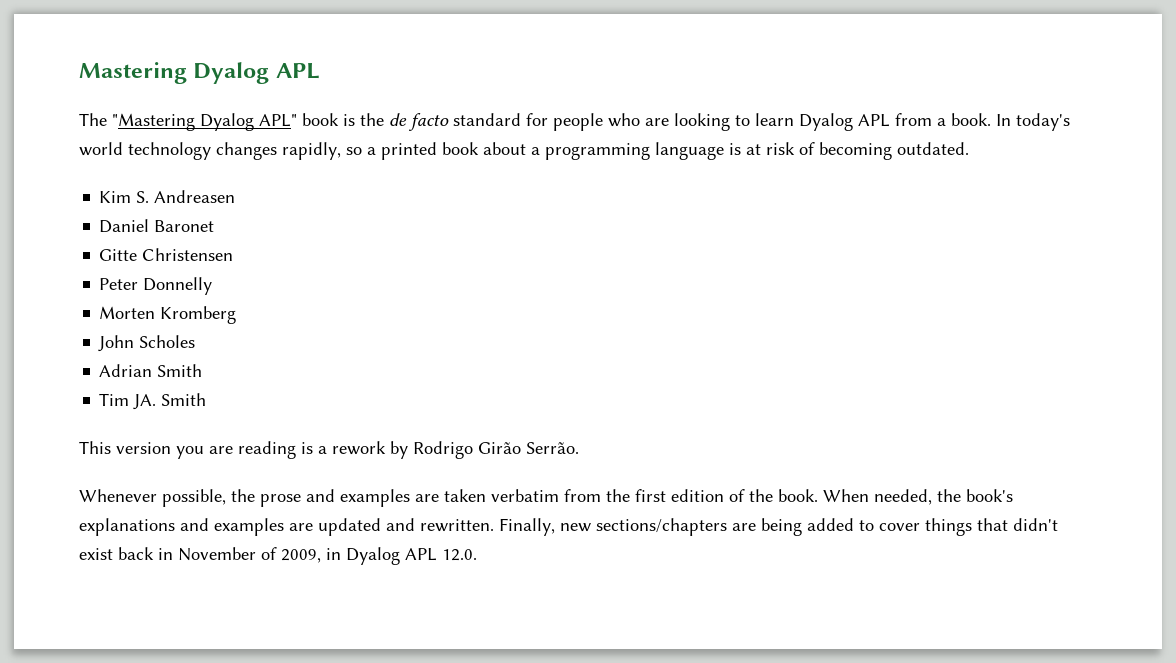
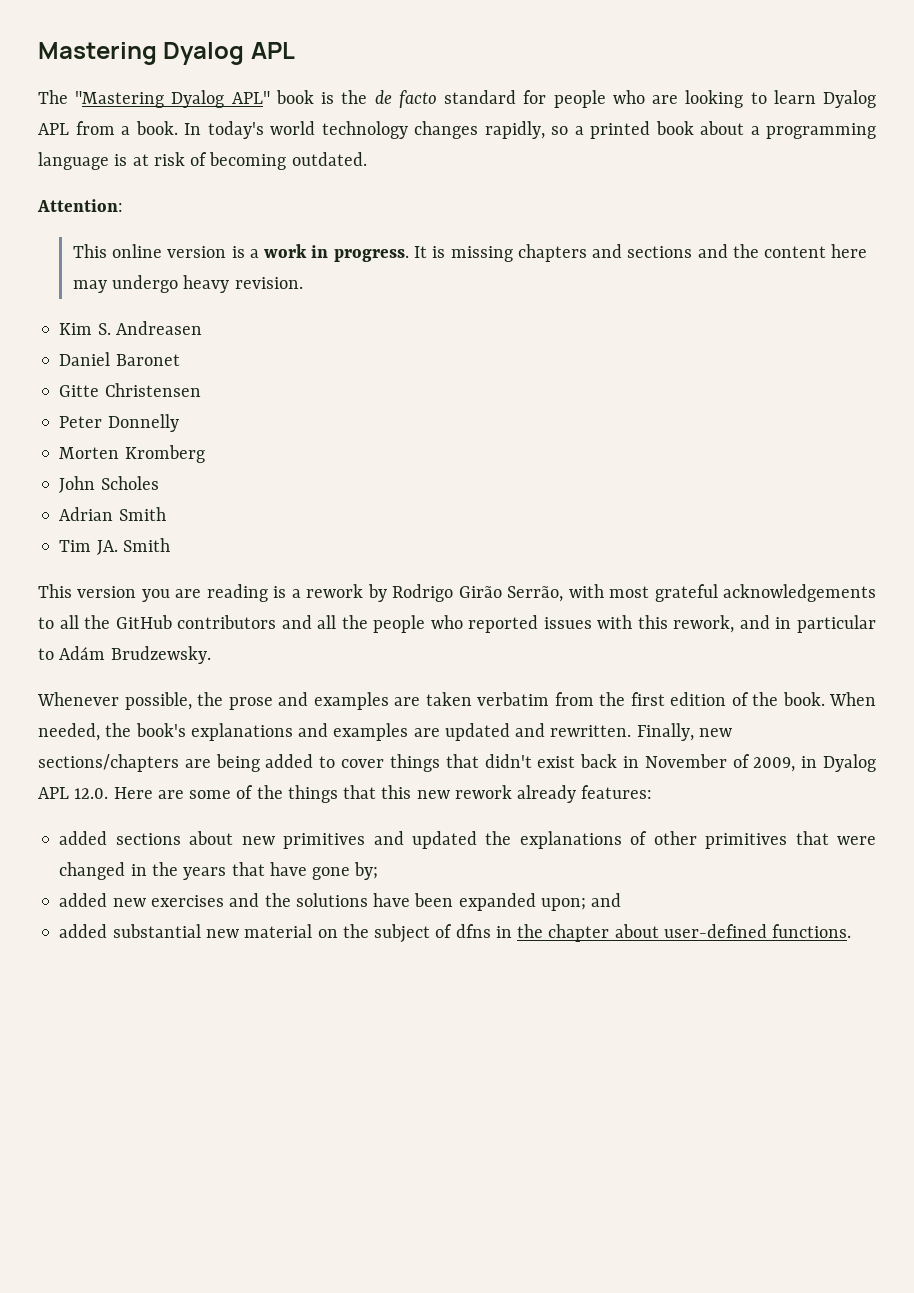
(969, 148) none -> [37,199,123,212] [72,244,868,262] [72,275,303,293] // Attention: // This online version is a work in progress. It is missing chapters and sections and the content here may undergo heavy revision.
[526,442,579,454] Serrão. -> [507,584,876,602] [38,615,876,633] [38,646,211,664] Serrão, with most grateful acknowledgements to all the GitHub contributors and all the people who reported issues with this rework, and in particular to Adám Brudzewsky.
(477, 555) none -> [113,785,653,803] [59,831,877,849] [59,862,379,880] [59,893,622,911] [59,924,852,943] Here are some of the things that this new rework already features: // added sections about new primitives and updated the explanations of other primitives that were changed in the years that have gone by; // added new exercises and the solutions have been expanded upon; and // added substantial new material on the subject of dfns in the chapter about user-defined functions.

